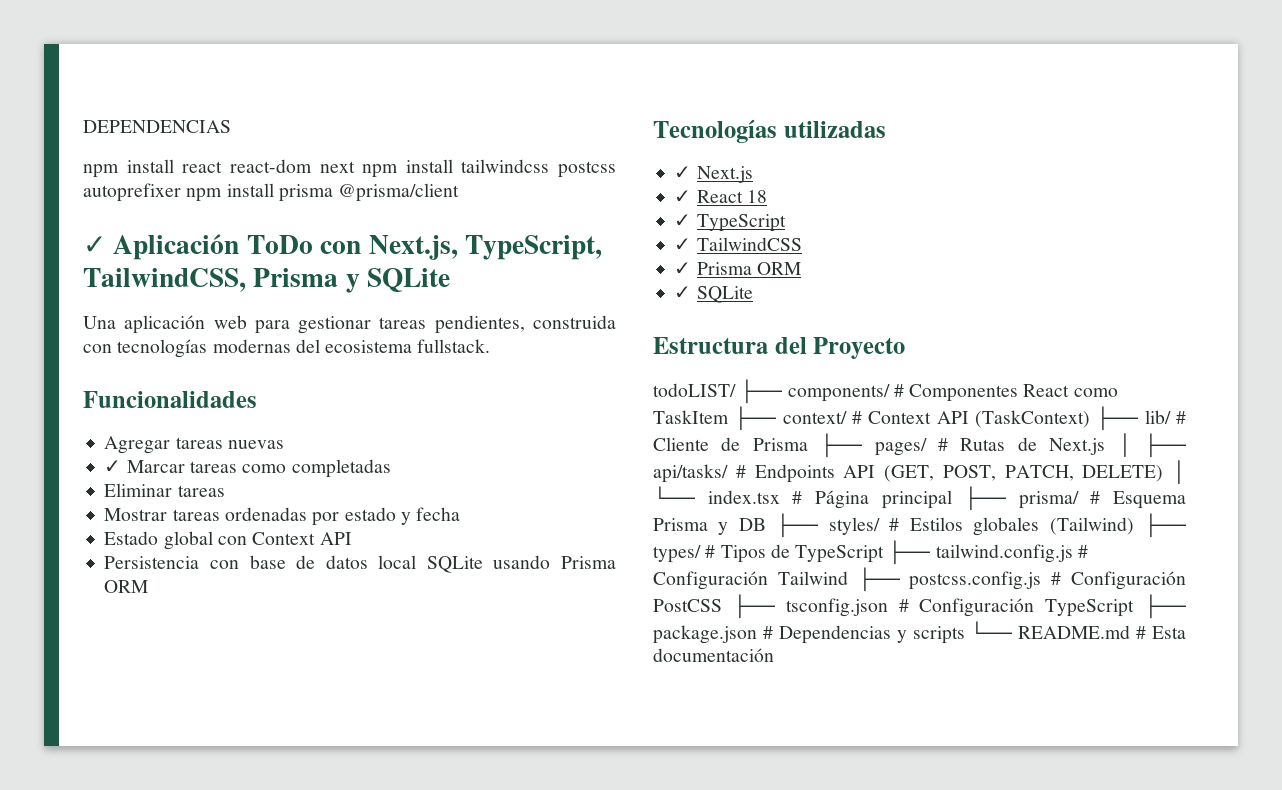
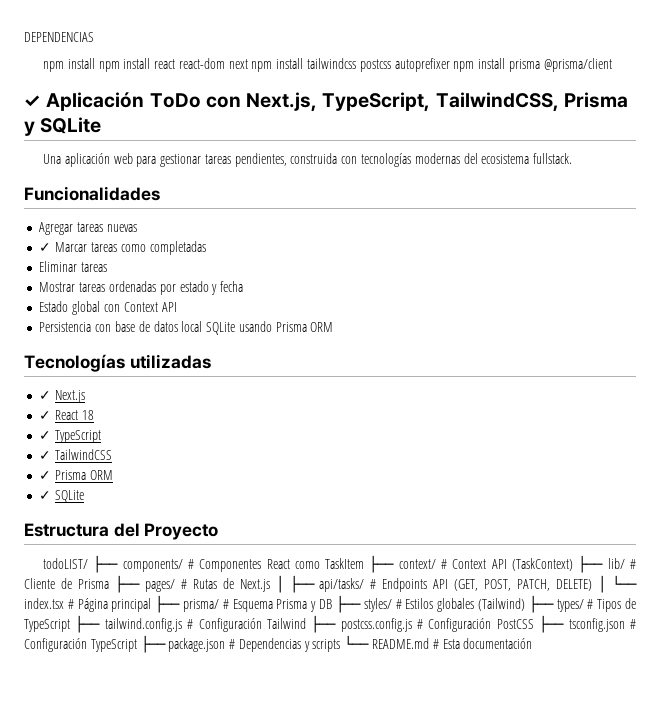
(174, 166) none -> [98,58,151,72] npm install

